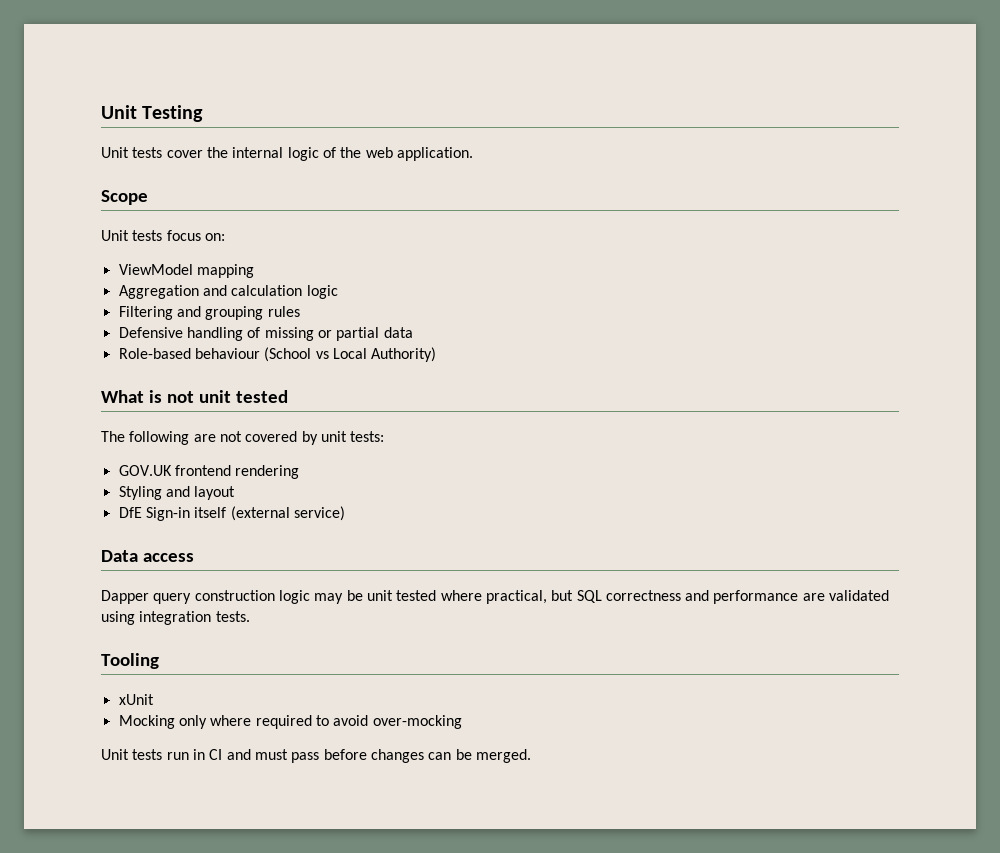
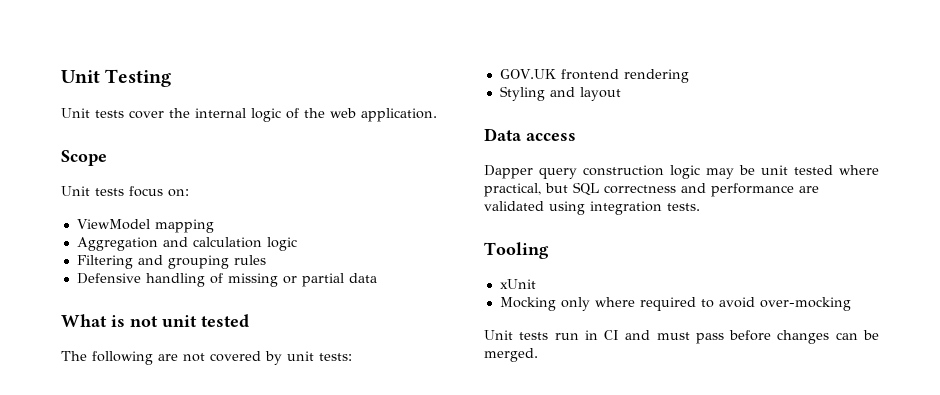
[118,347,437,362] // Role-based behaviour (School vs Local Authority) -> (377, 278) none
[118,506,345,521] // DfE Sign-in itself (external service) -> (621, 94) none

